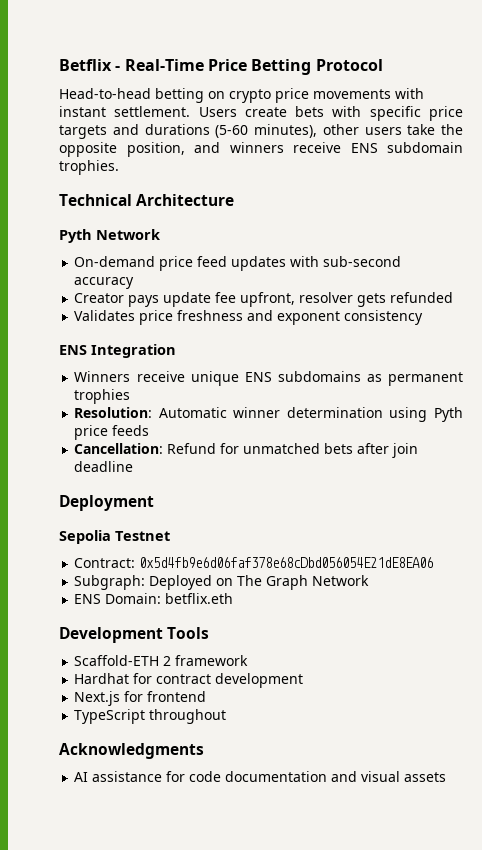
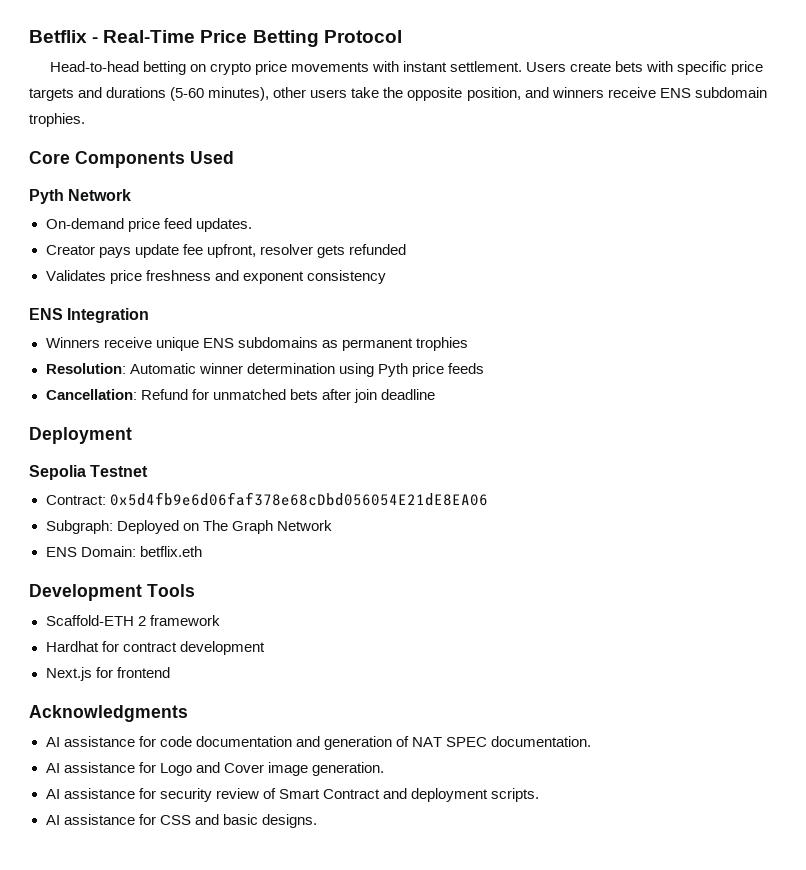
[59,194,235,206] Technical Architecture -> [29,151,234,168] Core Components Used
[231,256,402,271] [74,277,135,289] updates with sub-second accuracy -> [195,218,252,232] updates.
[74,709,227,724] // TypeScript throughout -> (170, 672) none
[361,771,447,782] visual assets -> [323,736,592,750] [45,762,384,776] [45,788,540,802] [45,814,317,828] generation of NAT SPEC documentation. // AI assistance for Logo and Cover image generation. // AI assistance for security review of Smart Contract and deployment scripts. // AI assistance for CSS and basic designs.

